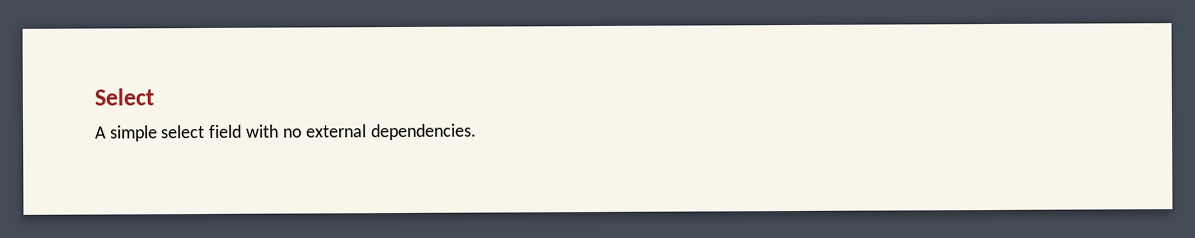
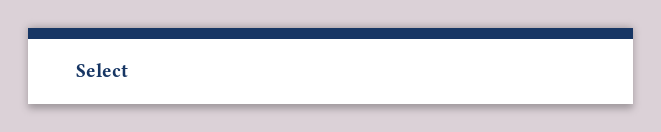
[95,123,478,142] // A simple select field with no external dependencies. -> (128, 70) none

